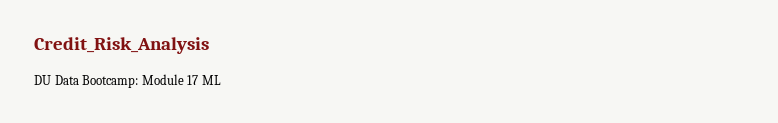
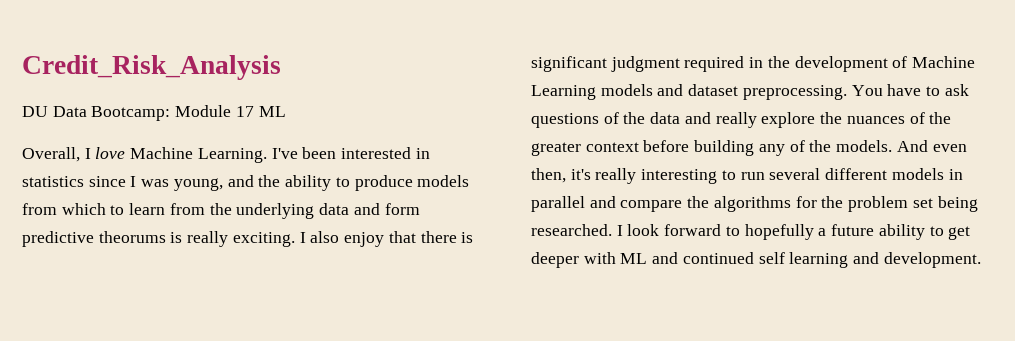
(221, 80) none -> [22,147,430,163] [22,175,470,191] [22,203,420,219] [22,231,474,247] [531,56,976,72] [531,84,969,100] [531,112,952,128] [531,140,967,156] [531,168,963,184] [531,196,978,212] [531,224,971,240] [531,252,981,268] // Overall, I love Machine Learning. I've been interested in statistics since I was young, and the ability to produce models from which to learn from the underlying data and form predictive theorums is really exciting. I also enjoy that there is significant judgment required in the development of Machine Learning models and dataset preprocessing. You have to ask questions of the data and really explore the nuances of the greater context before building any of the models. And even then, it's really interesting to run several different models in parallel and compare the algorithms for the problem set being researched. I look forward to hopefully a future ability to get deeper with ML and continued self learning and development.

